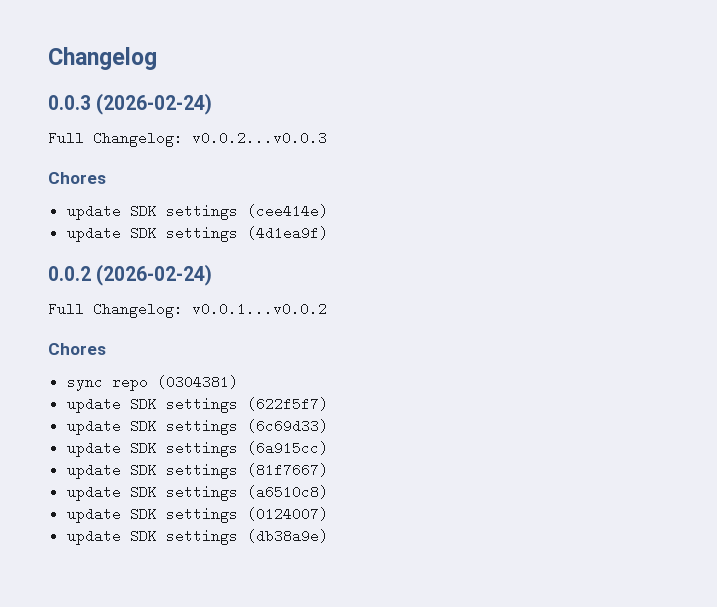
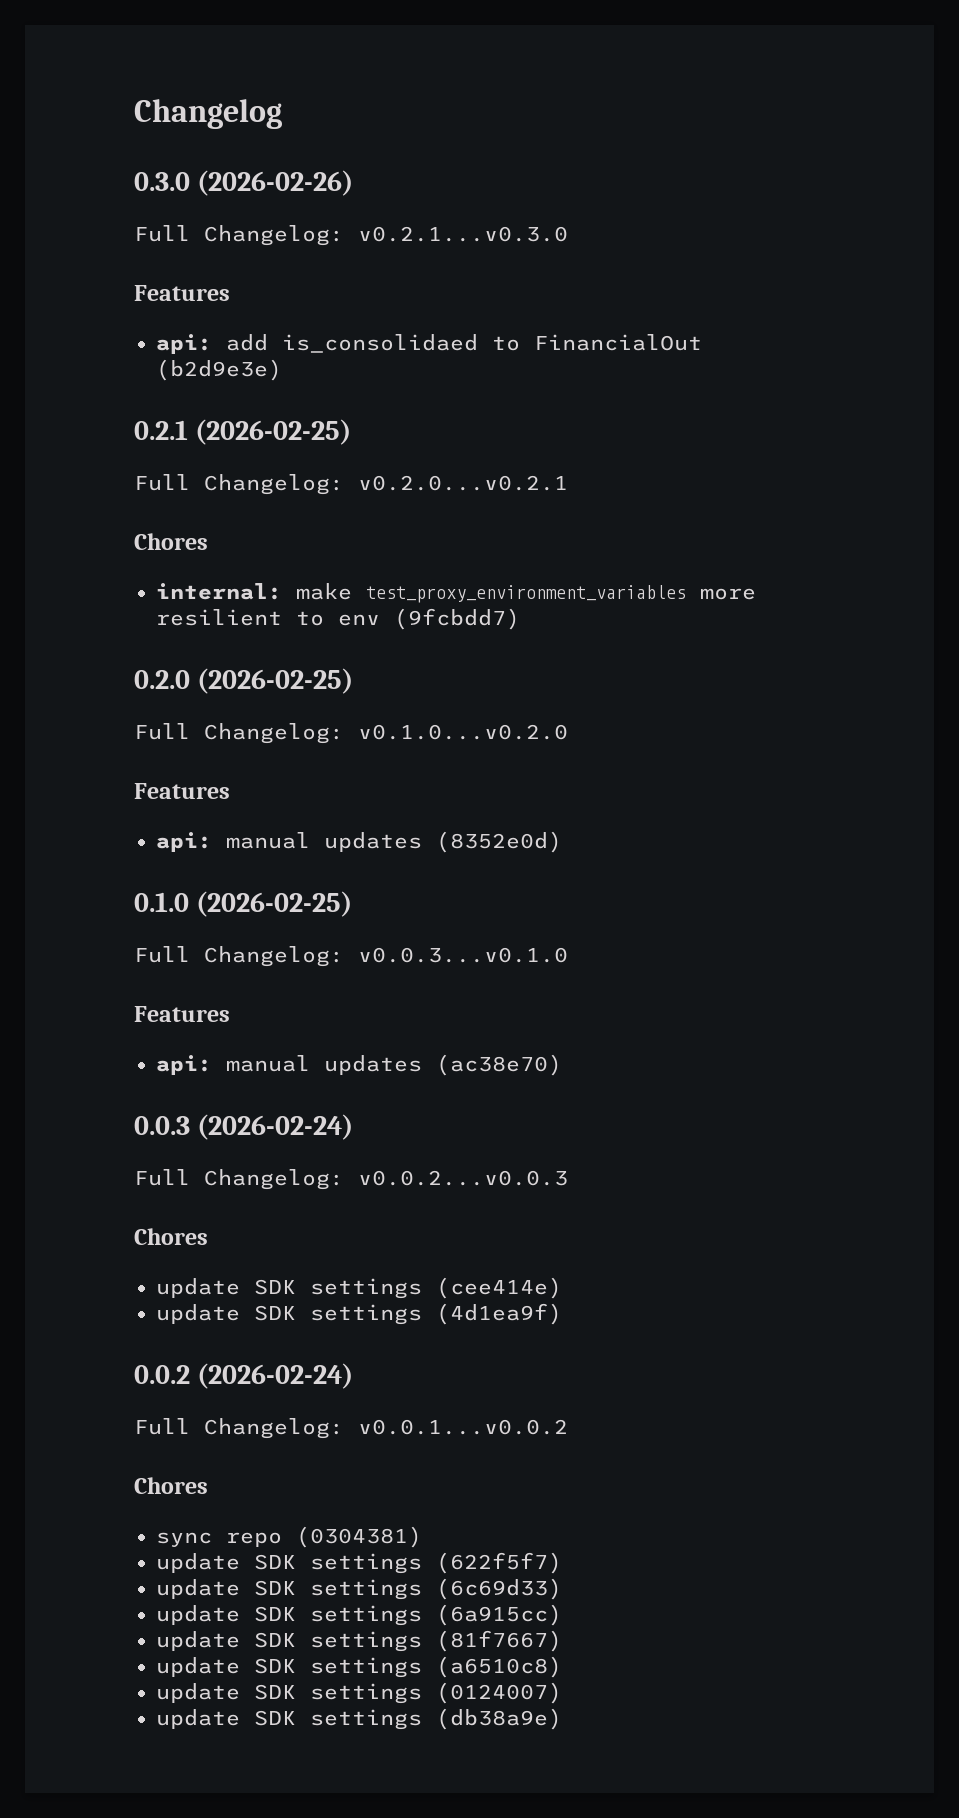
(157, 58) none -> [134,170,354,196] [134,225,568,246] [134,285,230,301] [156,334,702,354] [156,359,282,381] [134,419,352,445] [134,474,568,495] [134,533,208,550] [156,583,756,603] [156,608,520,630] [134,668,354,694] [134,723,568,744] [134,783,230,799] [156,831,562,853] [134,891,353,917] [134,946,568,967] [134,1006,230,1022] [156,1054,562,1076] // 0.3.0 (2026-02-26) // Full Changelog: v0.2.1...v0.3.0 // Features // api: add is_consolidaed to FinancialOut (b2d9e3e) // 0.2.1 (2026-02-25) // Full Changelog: v0.2.0...v0.2.1 // Chores // internal: make test_proxy_environment_variables more resilient to env (9fcbdd7) // 0.2.0 (2026-02-25) // Full Changelog: v0.1.0...v0.2.0 // Features // api: manual updates (8352e0d) // 0.1.0 (2026-02-25) // Full Changelog: v0.0.3...v0.1.0 // Features // api: manual updates (ac38e70)

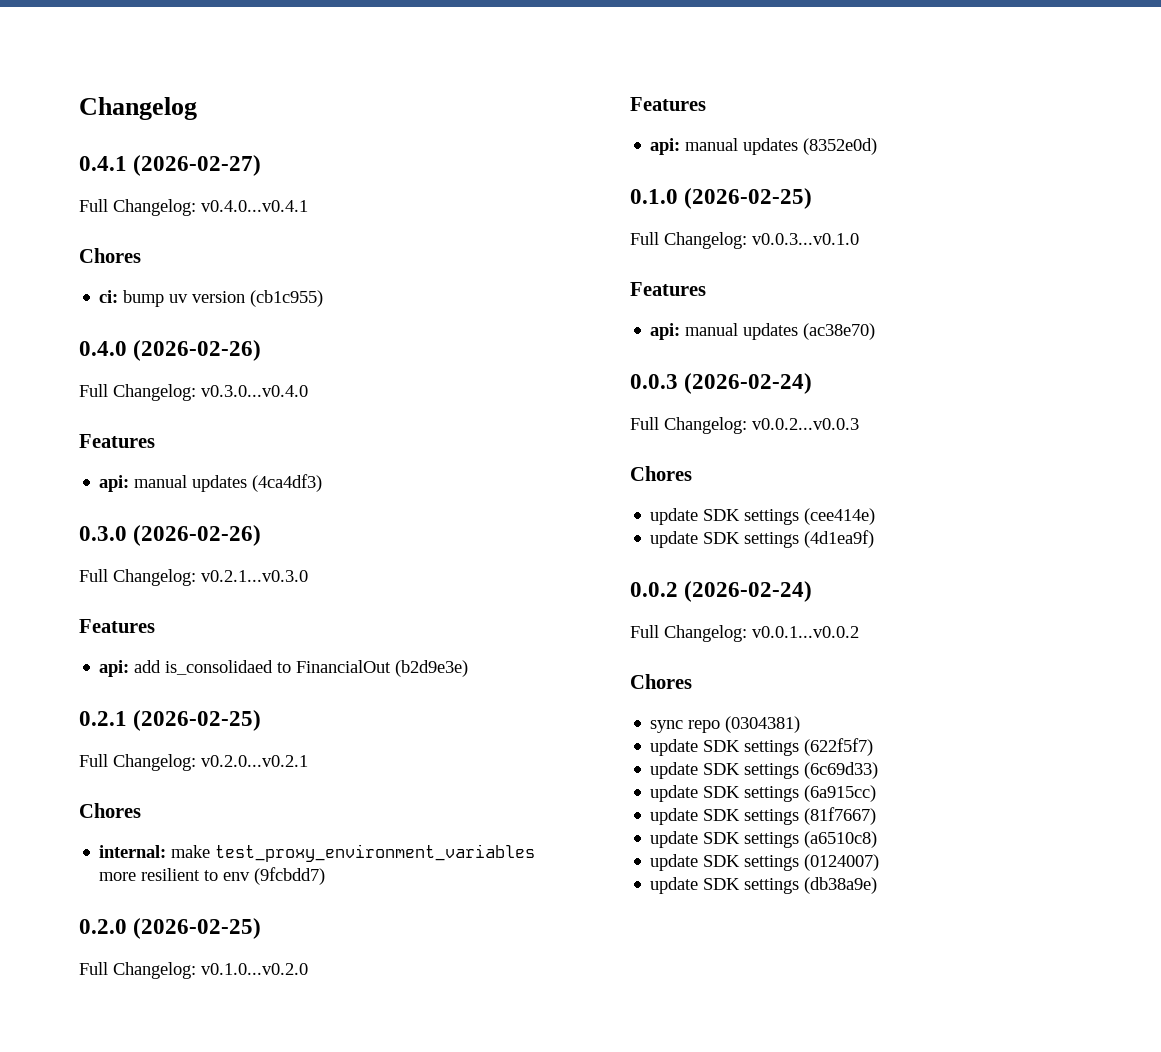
(282, 114) none -> [79,155,262,176] [79,199,308,216] [79,248,141,263] [99,290,324,307] [79,340,262,361] [79,384,308,401] [79,434,155,448] [99,474,323,492] // 0.4.1 (2026-02-27) // Full Changelog: v0.4.0...v0.4.1 // Chores // ci: bump uv version (cb1c955) // 0.4.0 (2026-02-26) // Full Changelog: v0.3.0...v0.4.0 // Features // api: manual updates (4ca4df3)

